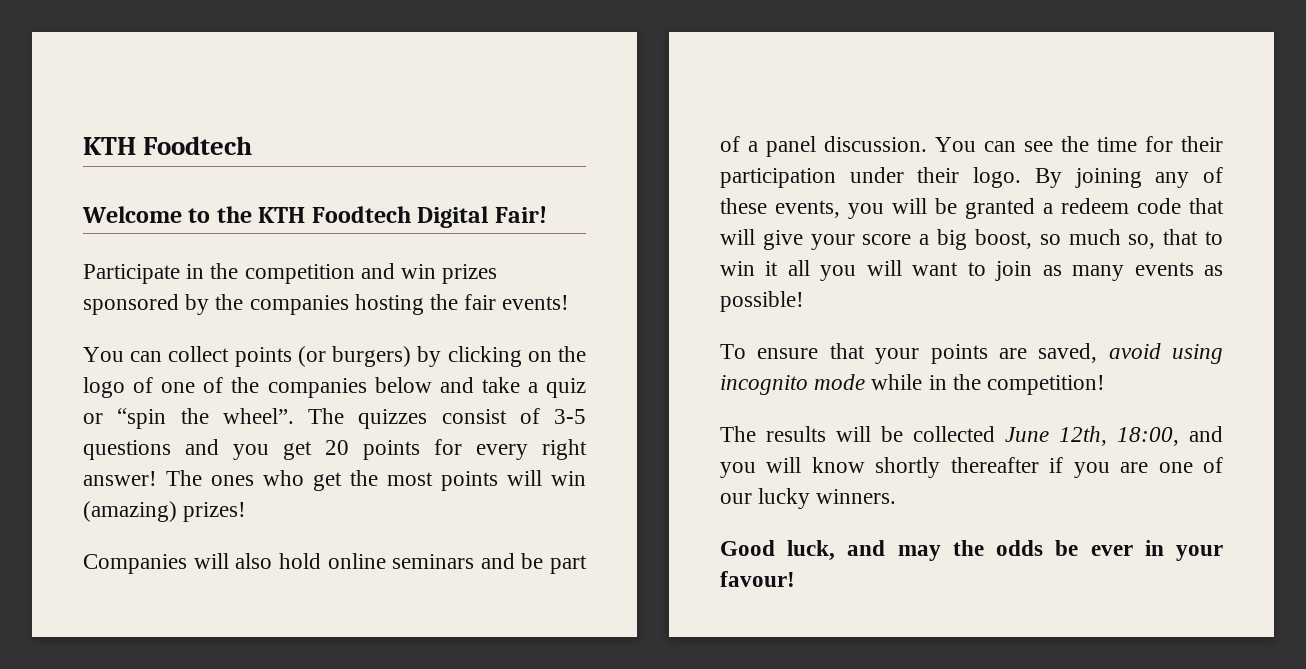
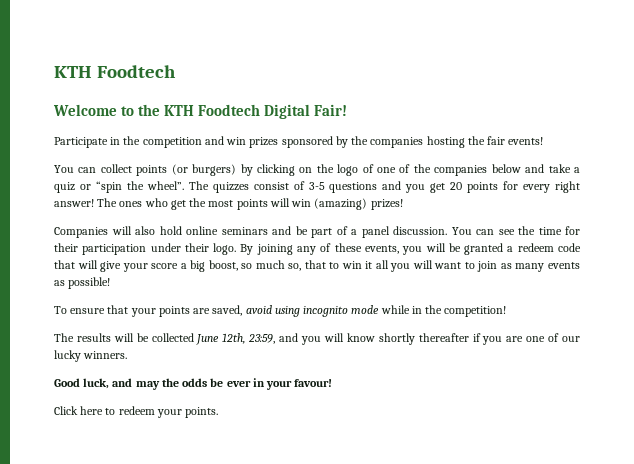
[1117,427,1179,446] 18:00, -> [248,334,276,344] 23:59,
(795, 579) none -> [54,406,219,418] // Click here to redeem your points.

